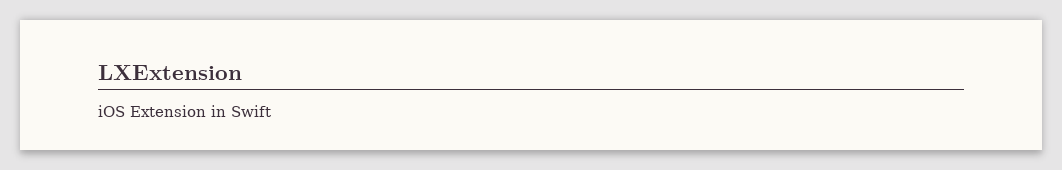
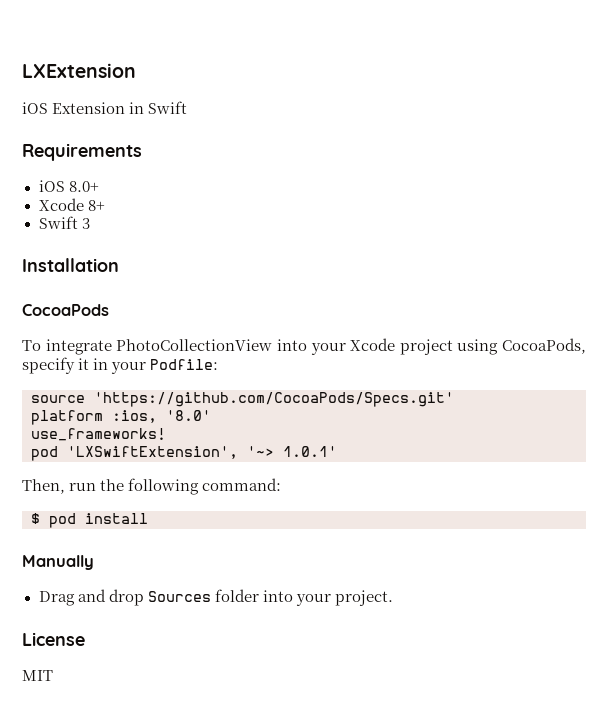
(271, 111) none -> [22,143,142,161] [38,180,99,192] [38,198,105,211] [38,216,90,229] [22,258,119,272] [22,304,109,316] [22,338,586,355] [22,357,219,374] [31,392,454,407] [31,410,211,425] [31,428,166,441] [31,446,337,461] [22,478,282,495] [31,513,148,528] [22,555,94,570] [38,589,393,606] [22,632,85,646] [22,670,53,681] // Requirements // iOS 8.0+ // Xcode 8+ // Swift 3 // Installation // CocoaPods // To integrate PhotoCollectionView into your Xcode project using CocoaPods, specify it in your Podfile: // source 'https://github.com/CocoaPods/Specs.git' // platform :ios, '8.0' // use_frameworks! // pod 'LXSwiftExtension', '~> 1.0.1' // Then, run the following command: // $ pod install // Manually // Drag and drop Sources folder into your project. // License // MIT

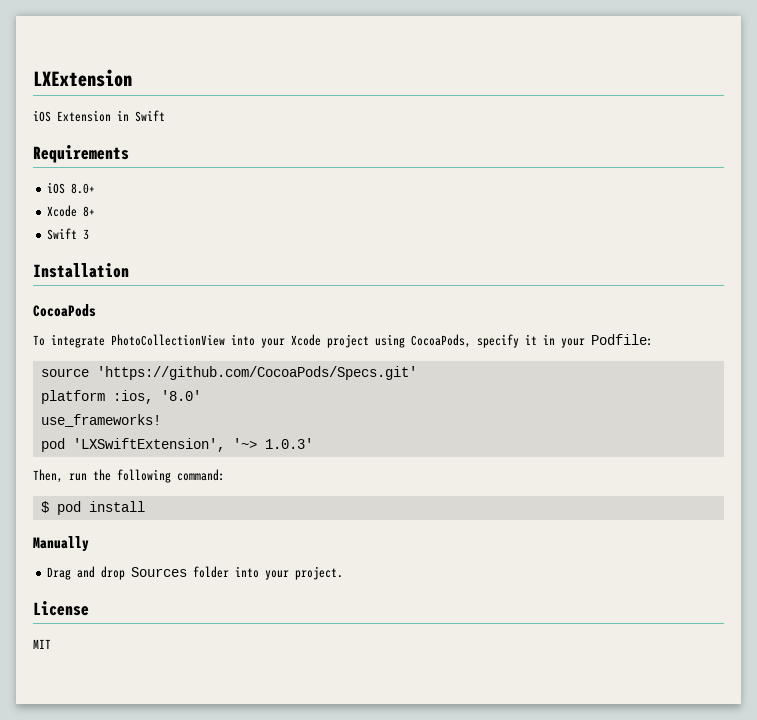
[283,446,337,457] 1.0.1' -> [264,438,313,449] 1.0.3'

